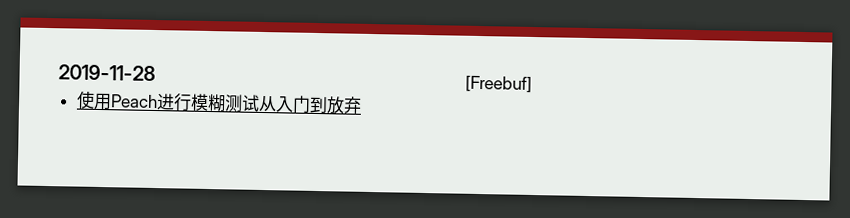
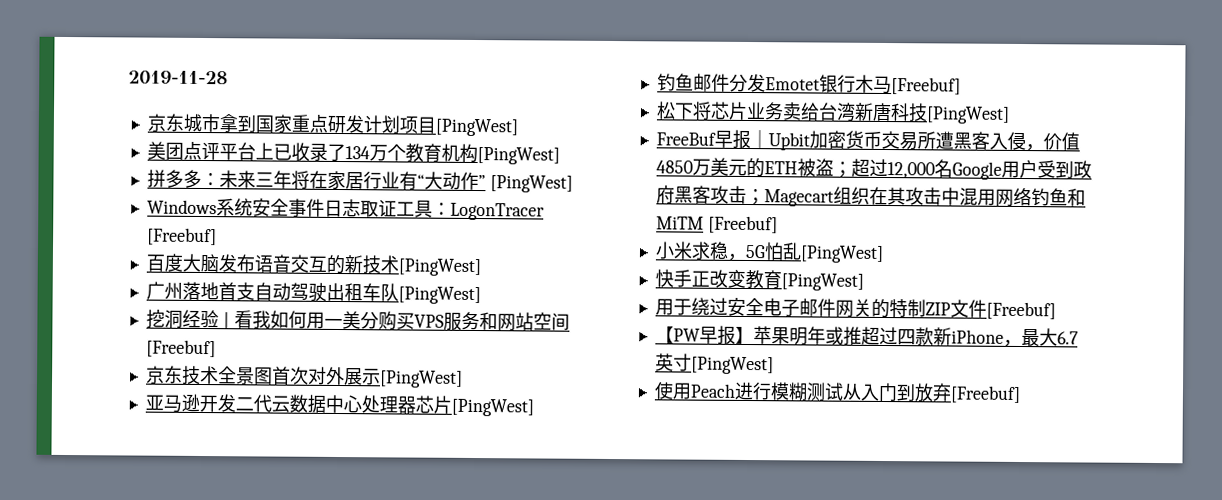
(156, 73) none -> [146,113,518,137] [146,141,560,165] [146,169,573,193] [146,198,545,221] [146,227,217,246] [145,253,481,277] [145,281,481,305] [145,309,570,332] [145,339,216,358] [145,365,463,388] [144,393,534,417] [656,73,961,95] [655,101,1010,124] [655,129,1080,152] [655,157,1092,180] [655,185,1086,207] [655,215,778,234] [654,241,884,263] [654,269,864,291] [654,297,1056,320] [654,325,1079,348] [654,353,774,375] // 京东城市拿到国家重点研发计划项目[PingWest] // 美团点评平台上已收录了134万个教育机构[PingWest] // 拼多多：未来三年将在家居行业有“大动作” [PingWest] // Windows系统安全事件日志取证工具：LogonTracer [Freebuf] // 百度大脑发布语音交互的新技术[PingWest] // 广州落地首支自动驾驶出租车队[PingWest] // 挖洞经验 | 看我如何用一美分购买VPS服务和网站空间[Freebuf] // 京东技术全景图首次对外展示[PingWest] // 亚马逊开发二代云数据中心处理器芯片[PingWest] // 钓鱼邮件分发Emotet银行木马[Freebuf] // 松下将芯片业务卖给台湾新唐科技[PingWest] // FreeBuf早报｜Upbit加密货币交易所遭黑客入侵，价值4850万美元的ETH被盗；超过12,000名Google用户受到政府黑客攻击；Magecart组织在其攻击中混用网络钓鱼和MiTM [Freebuf] // 小米求稳，5G怕乱[PingWest] // 快手正改变教育[PingWest] // 用于绕过安全电子邮件网关的特制ZIP文件[Freebuf] // 【PW早报】苹果明年或推超过四款新iPhone，最大6.7英寸[PingWest]

